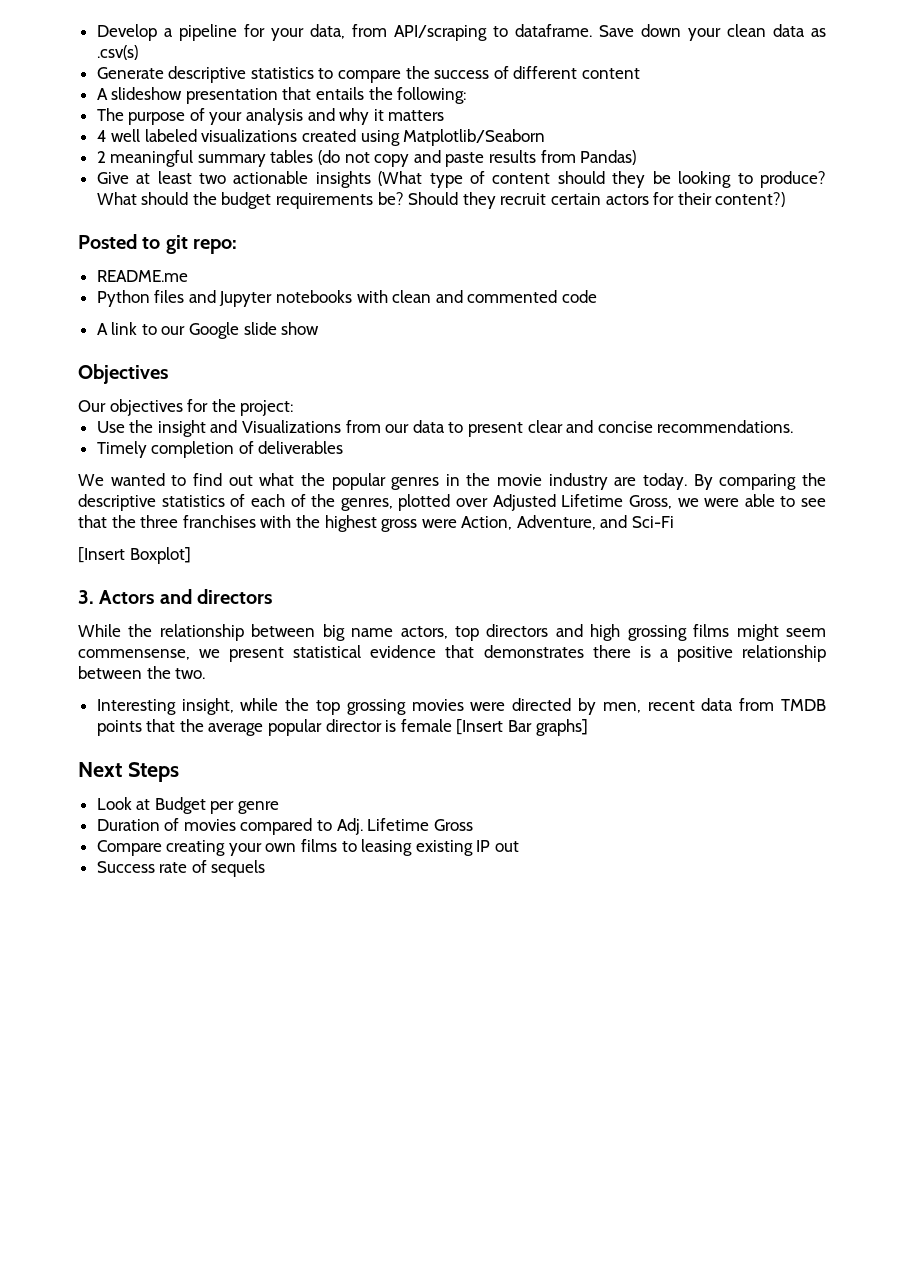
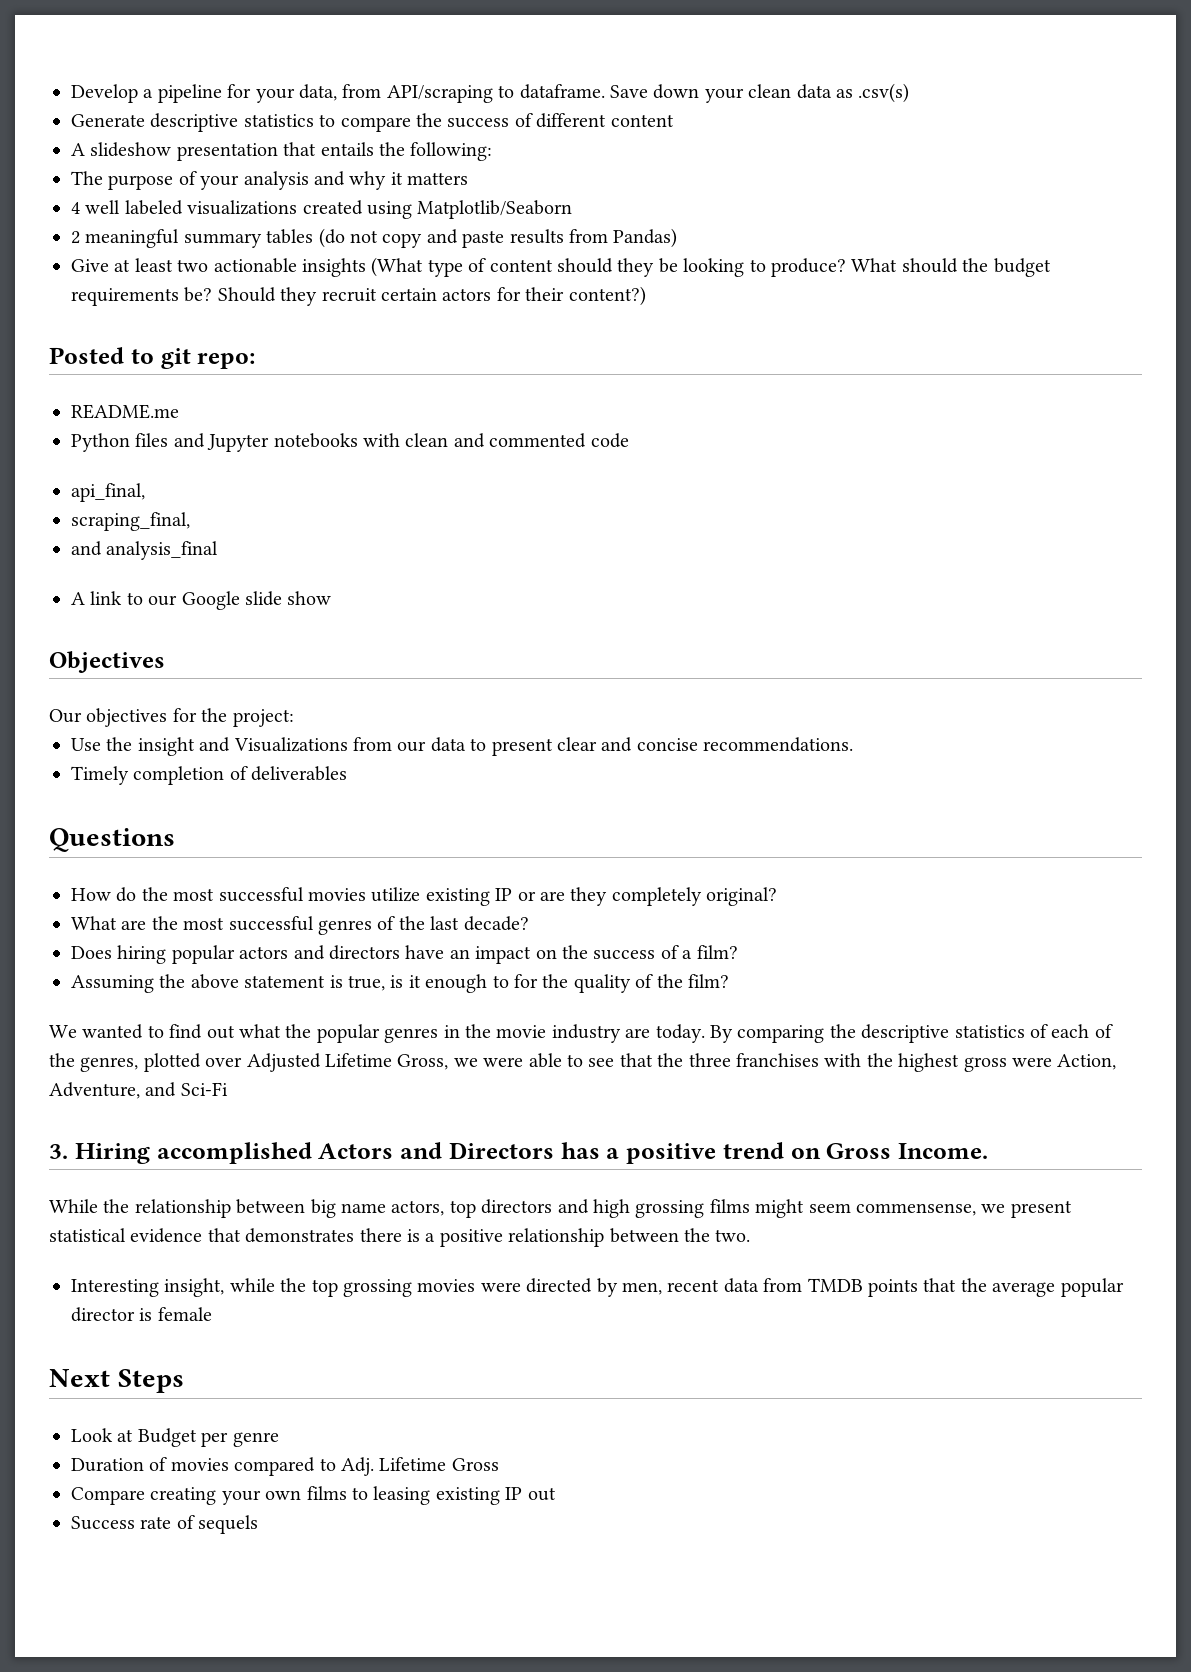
(598, 296) none -> [71,483,145,502] [71,512,190,531] [71,541,219,560] // api_final, // scraping_final, // and analysis_final
(344, 447) none -> [49,828,175,852] [71,887,778,906] [71,916,529,935] [71,945,738,964] [71,974,729,993] // Questions // How do the most successful movies utilize existing IP or are they completely original? // What are the most successful genres of the last decade? // Does hiring popular actors and directors have an impact on the success of a film? // Assuming the above statement is true, is it enough to for the quality of the film?
[78,547,191,564] // [Insert Boxplot] -> (228, 1089) none
[99,589,273,604] Actors and directors -> [74,1142,988,1164] Hiring accomplished Actors and Directors has a positive trend on Gross Income.
[456,719,588,736] [Insert Bar graphs] -> (212, 1314) none

